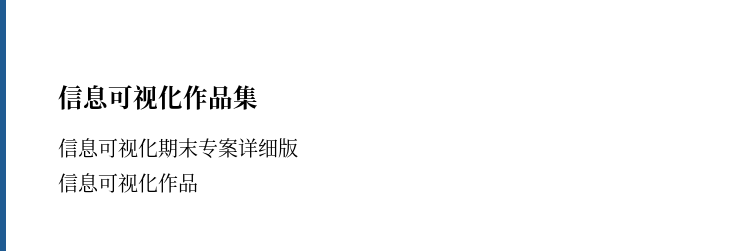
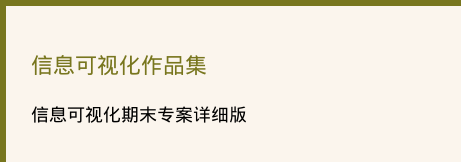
[58,173,198,193] // 信息可视化作品 -> (247, 114) none

